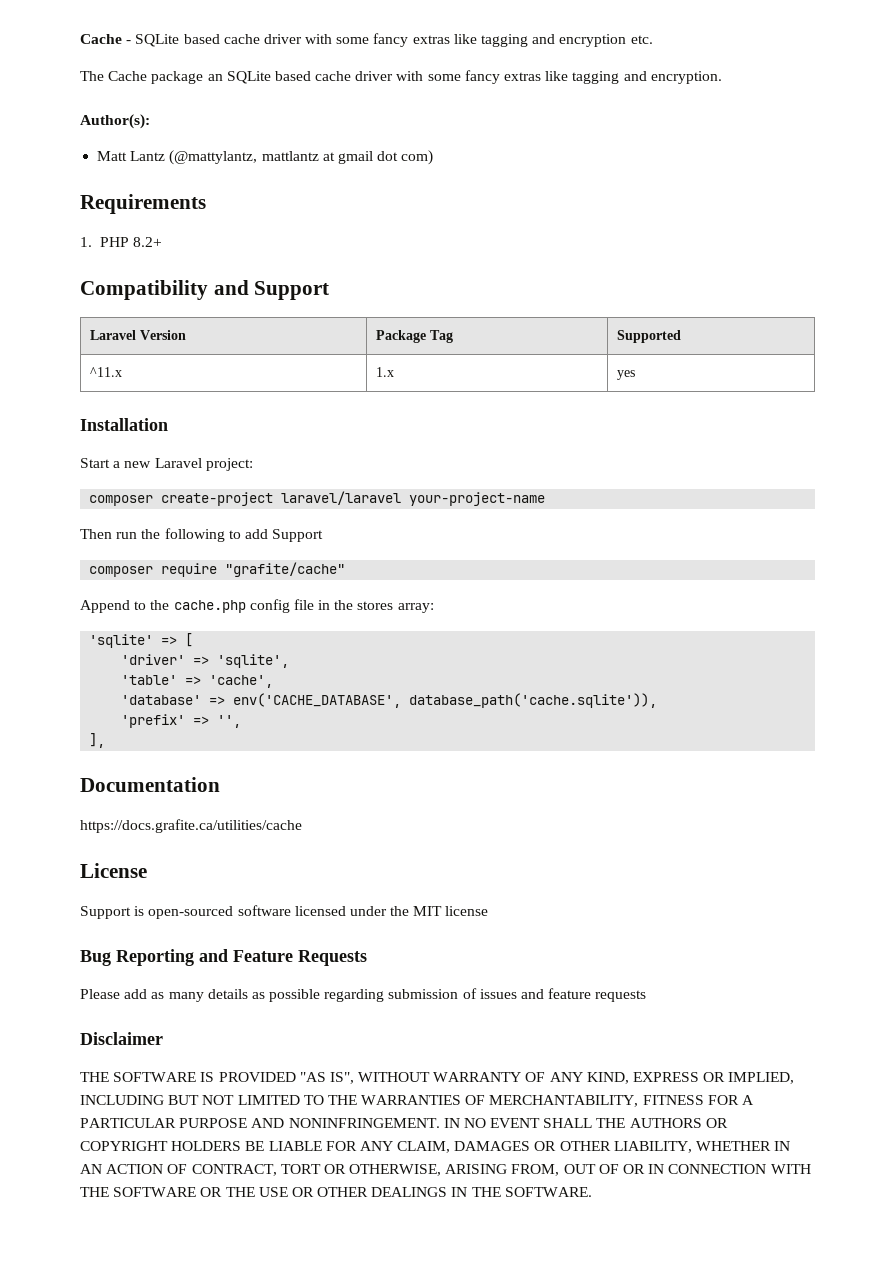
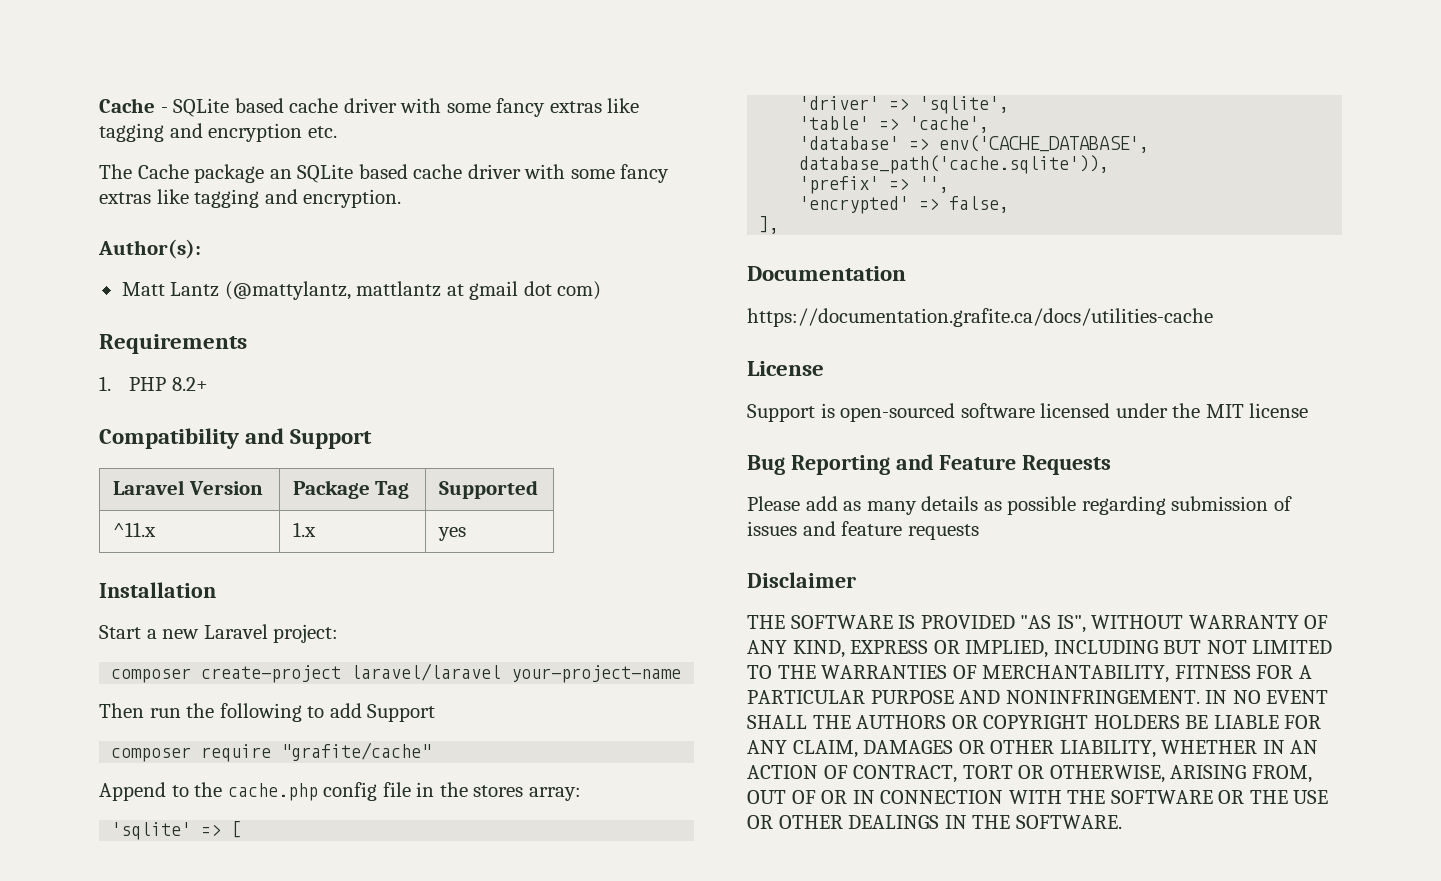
(242, 721) none -> [799,196,1010,214] // 'encrypted' => false,
[80,819,302,833] https://docs.grafite.ca/utilities/cache -> [747,308,1213,327] https://documentation.grafite.ca/docs/utilities-cache

